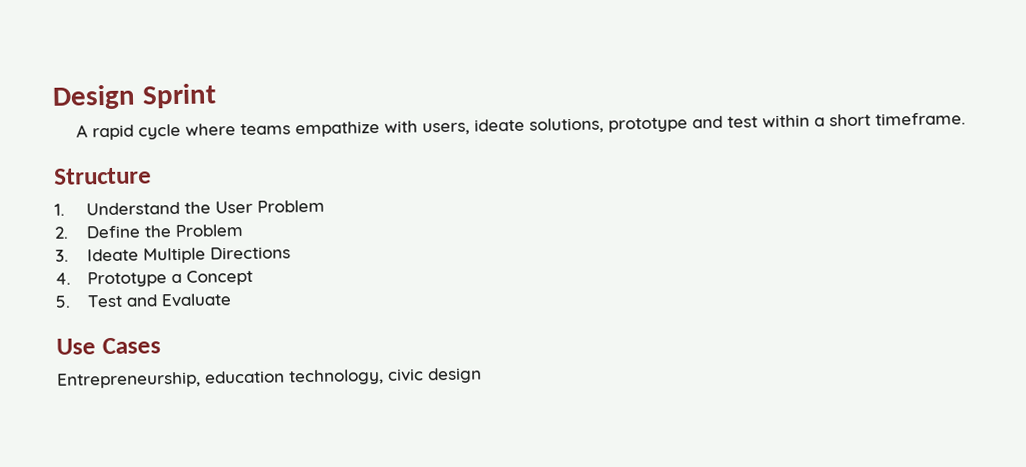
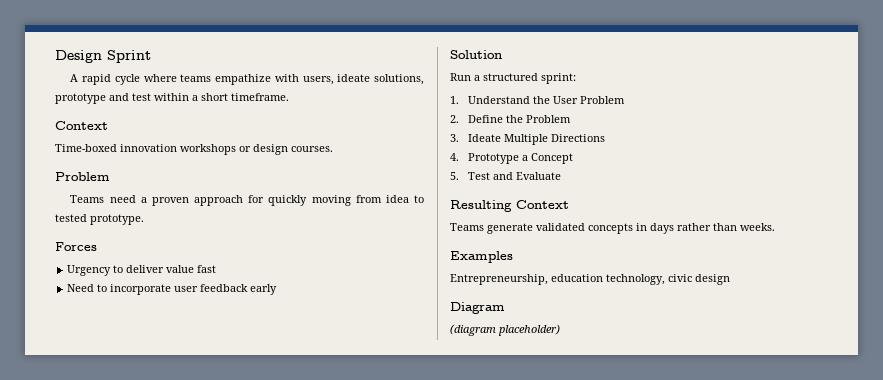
[53,167,152,185] Structure -> [55,121,108,130] [55,144,333,155] [55,172,110,181] [70,195,424,206] [55,214,144,225] [55,242,97,251] [67,265,217,276] [67,284,278,295] [450,50,502,59] [450,73,576,84] Context // Time-boxed innovation workshops or design courses. // Problem // Teams need a proven approach for quickly moving from idea to tested prototype. // Forces // Urgency to deliver value fast // Need to incorporate user feedback early // Solution // Run a structured sprint:
[56,337,161,355] Use Cases -> [450,200,569,212] [450,223,775,234] [450,251,513,263] Resulting Context // Teams generate validated concepts in days rather than weeks. // Examples
(482, 375) none -> [450,302,505,314] [450,324,560,336] // Diagram // (diagram placeholder)

